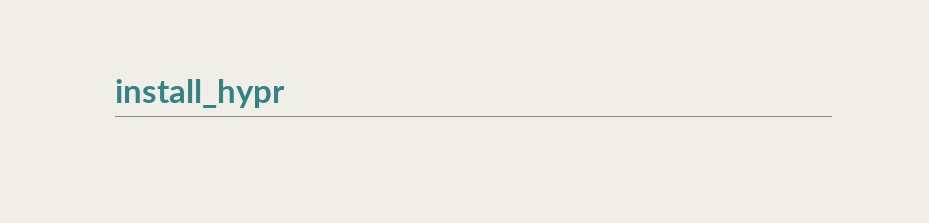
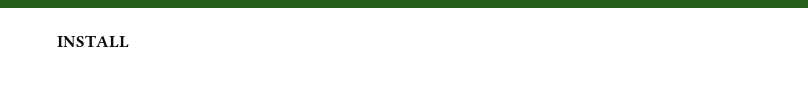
[115,79,285,108] install_hypr -> [57,35,129,48] INSTALL

